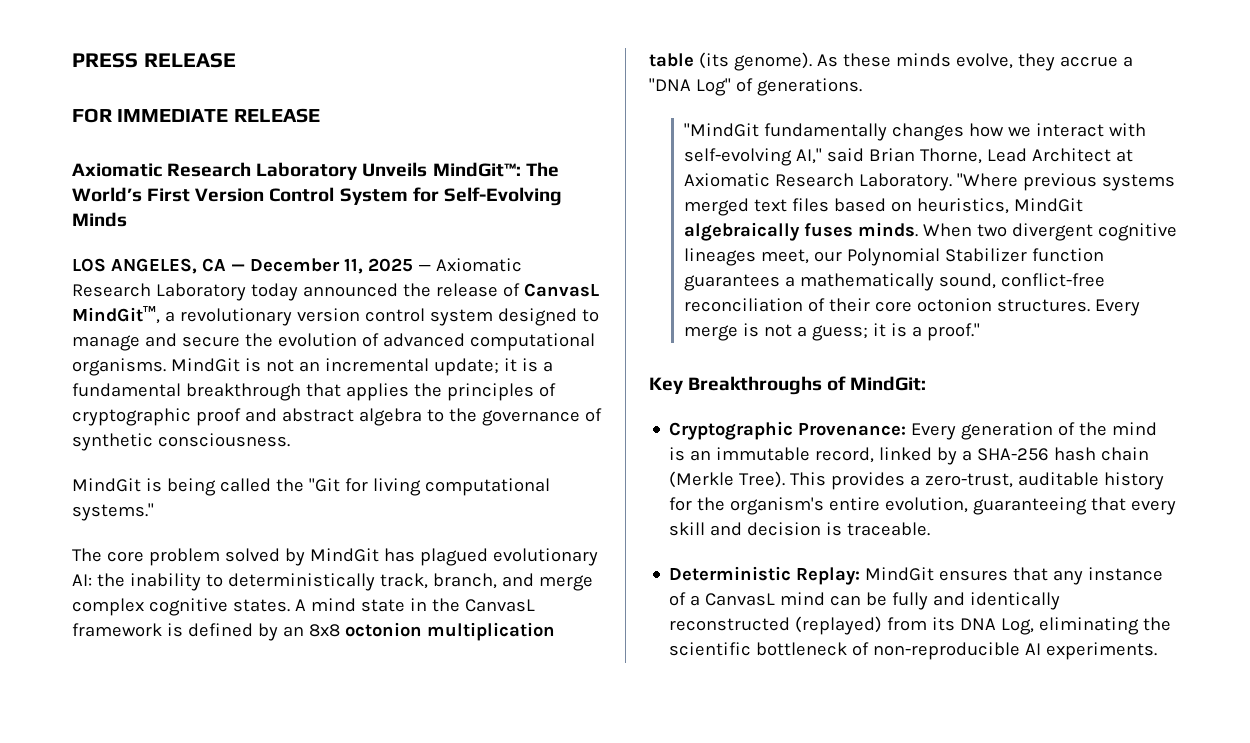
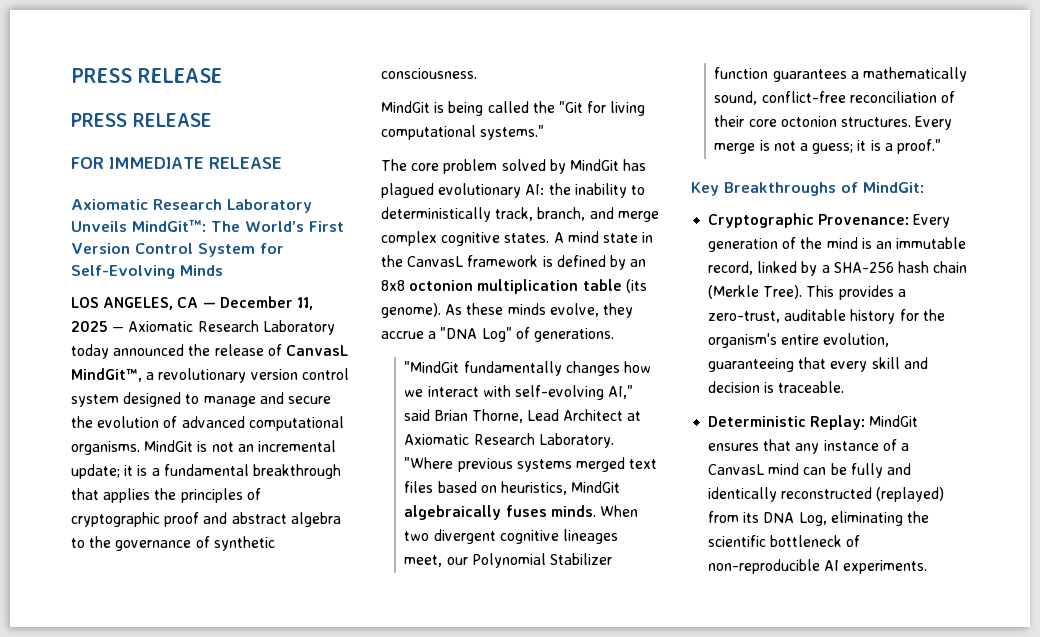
[72,53,236,68] PRESS RELEASE -> [71,68,222,83] [71,113,212,127] PRESS RELEASE // PRESS RELEASE

